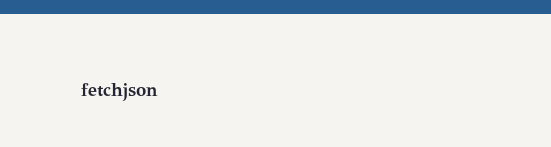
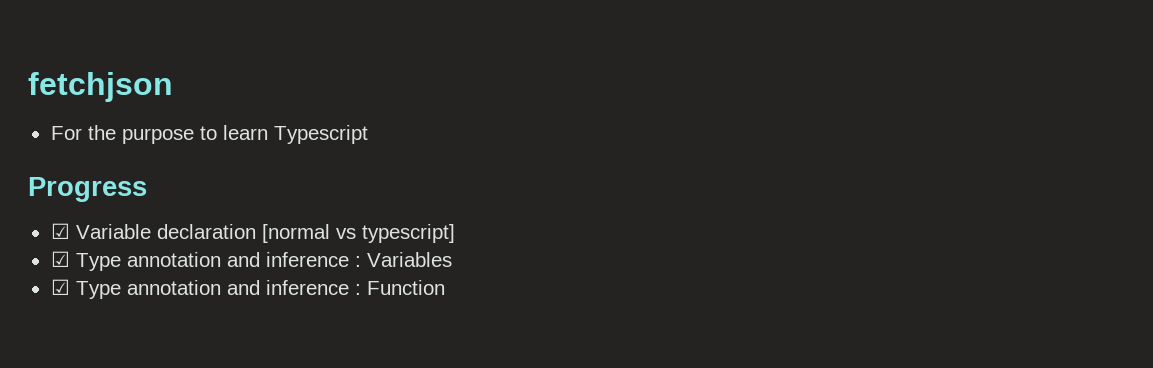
(158, 92) none -> [50,125,368,144] [28,177,147,202] [50,223,455,243] [50,251,452,271] [50,279,445,299] // For the purpose to learn Typescript // Progress // ☑ Variable declaration [normal vs typescript] // ☑ Type annotation and inference : Variables // ☑ Type annotation and inference : Function

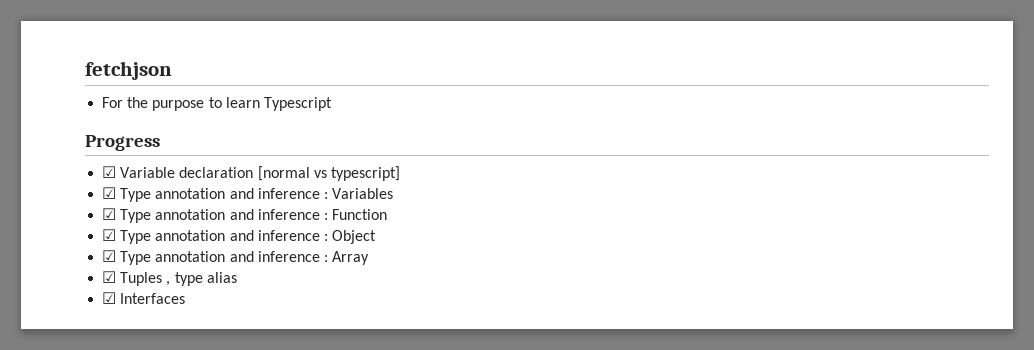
(445, 287) none -> [102,229,377,244] [102,250,370,265] [102,271,237,286] [102,292,186,304] // ☑ Type annotation and inference : Object // ☑ Type annotation and inference : Array // ☑ Tuples , type alias // ☑ Interfaces

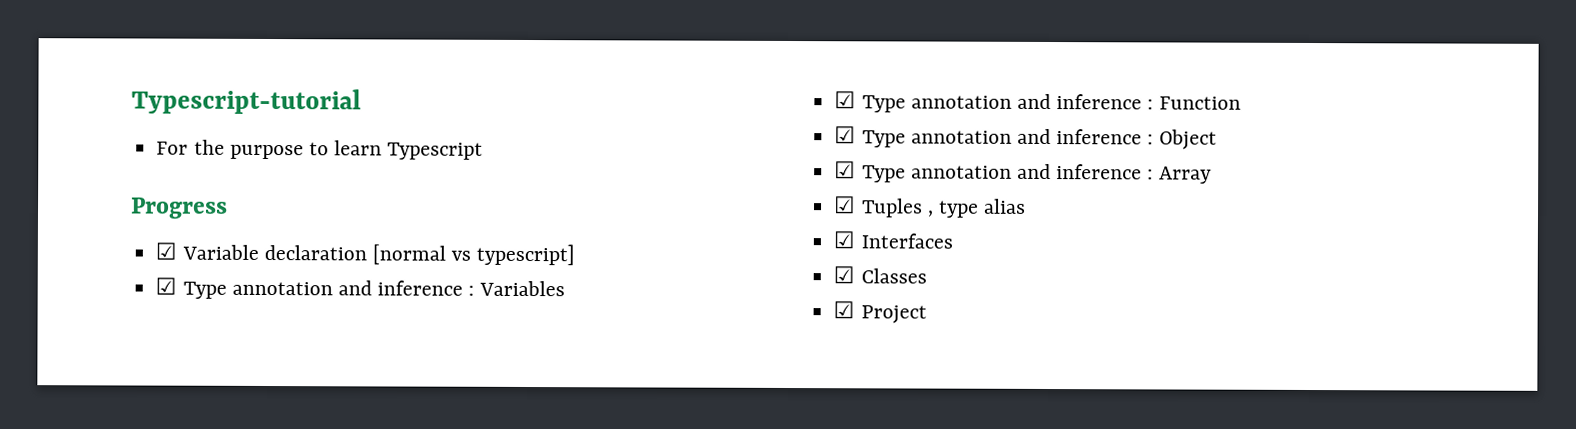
[85,61,172,80] fetchjson -> [131,88,361,115] Typescript-tutorial
(186, 298) none -> [833,266,927,284] [833,301,927,324] // ☑ Classes // ☑ Project

